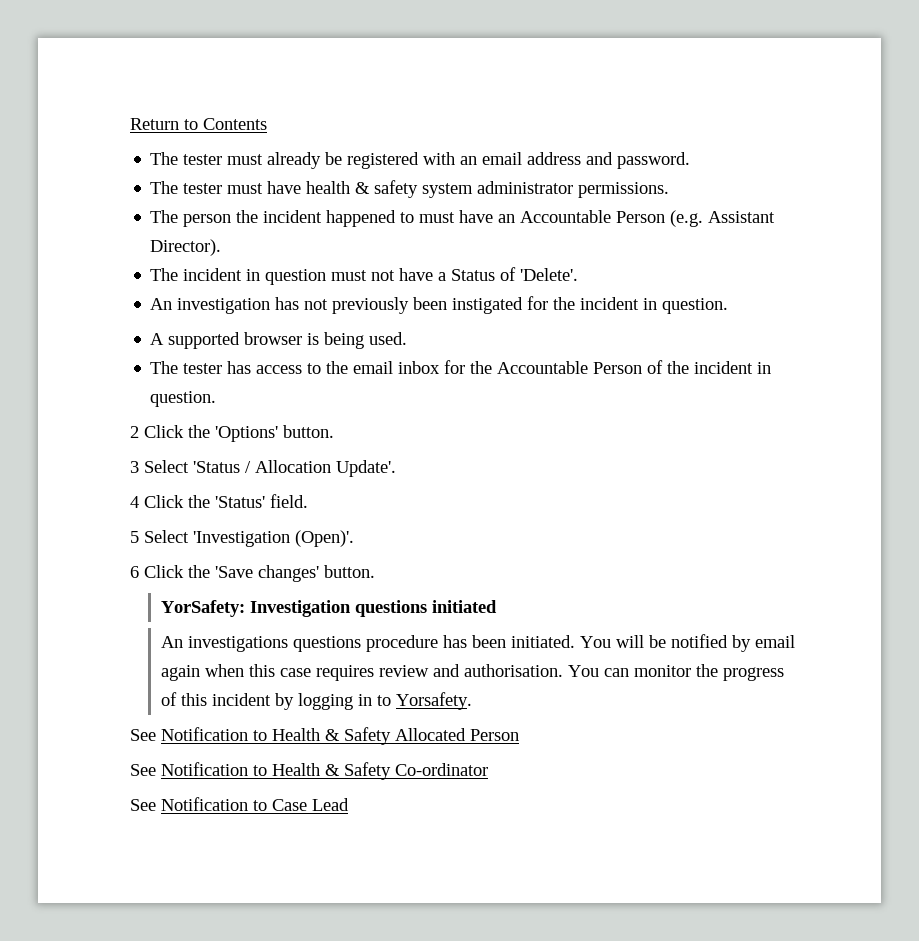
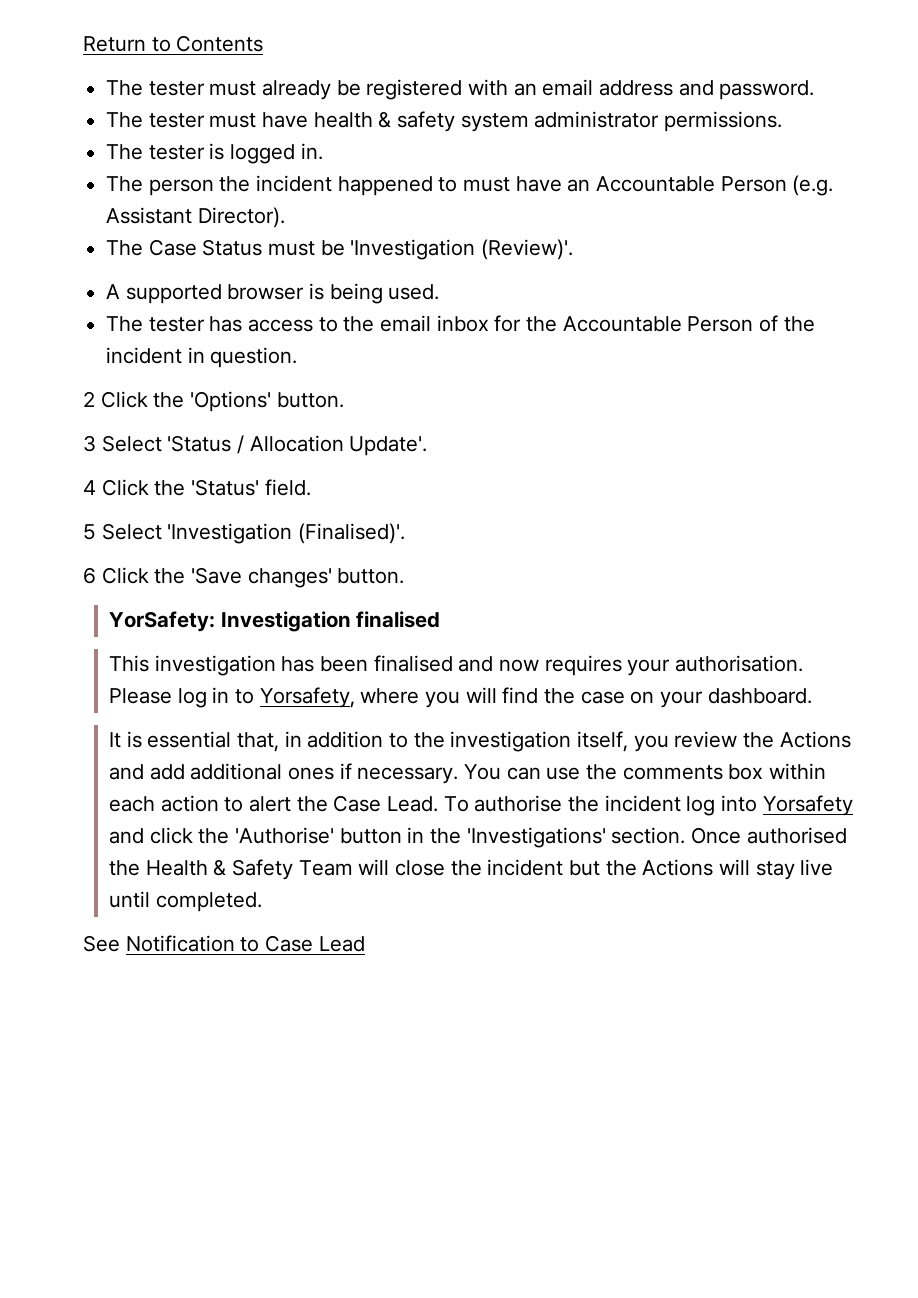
(670, 190) none -> [106,143,323,164] // The tester is logged in.
[183,267,579,285] [150,296,729,314] incident in question must not have a Status of 'Delete'. // An investigation has not previously been instigated for the incident in question. -> [148,239,574,260] Case Status must be 'Investigation (Review)'.
[295,530,354,547] (Open)'. -> [298,523,406,544] (Finalised)'.
[355,600,498,617] [161,634,796,652] [161,664,785,681] [161,692,473,710] [130,727,519,745] [130,762,488,780] questions initiated // An investigations questions procedure has been initiated. You will be notified by email again when this case requires review and authorisation. You can monitor the progress of this incident by logging in to Yorsafety. // See Notification to Health & Safety Allocated Person // See Notification to Health & Safety Co-ordinator -> [356,611,441,628] [109,655,804,676] [109,687,812,708] [109,731,851,752] [109,763,827,784] [109,795,853,816] [109,827,847,848] [109,859,834,880] [109,891,262,912] finalised // This investigation has been finalised and now requires your authorisation. Please log in to Yorsafety, where you will find the case on your dashboard. // It is essential that, in addition to the investigation itself, you review the Actions and add additional ones if necessary. You can use the comments box within each action to alert the Case Lead. To authorise the incident log into Yorsafety and click the 'Authorise' button in the 'Investigations' section. Once authorised the Health & Safety Team will close the incident but the Actions will stay live until completed.

